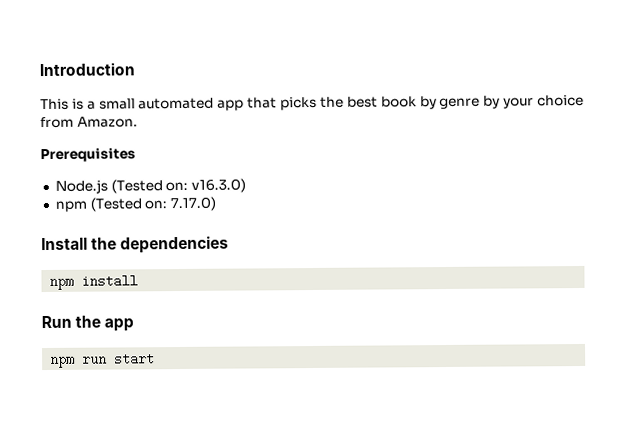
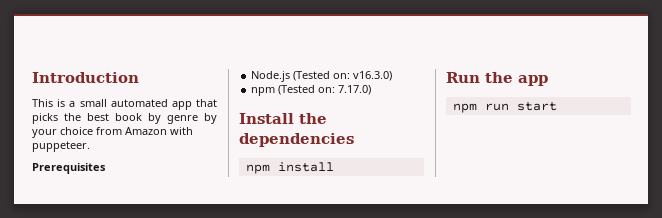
[76,116,138,128] Amazon. -> [125,127,193,135] [32,141,90,152] Amazon with puppeteer.

